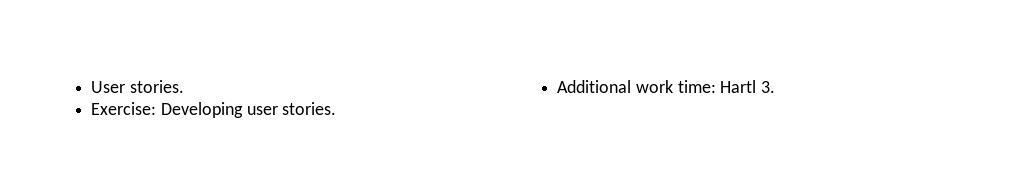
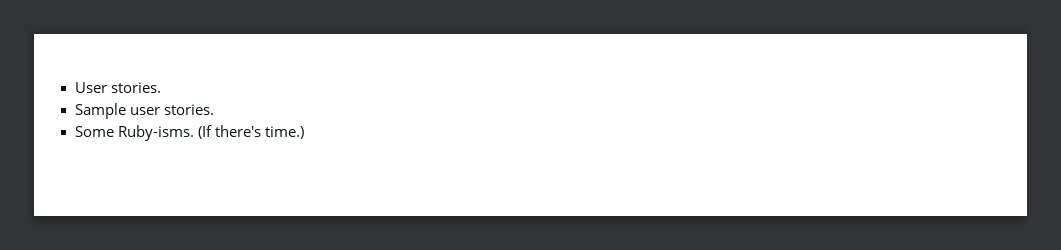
[91,102,243,118] Exercise: Developing -> [74,103,126,119] Sample
[557,80,776,93] Additional work time: Hartl 3. -> [74,125,304,141] Some Ruby-isms. (If there's time.)

